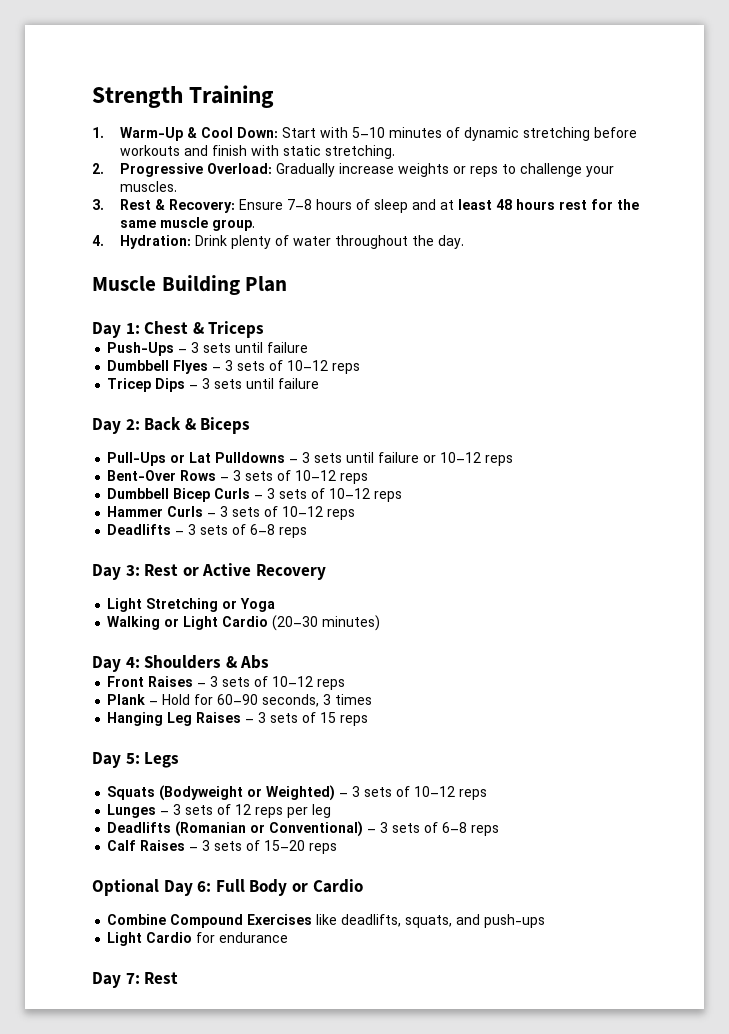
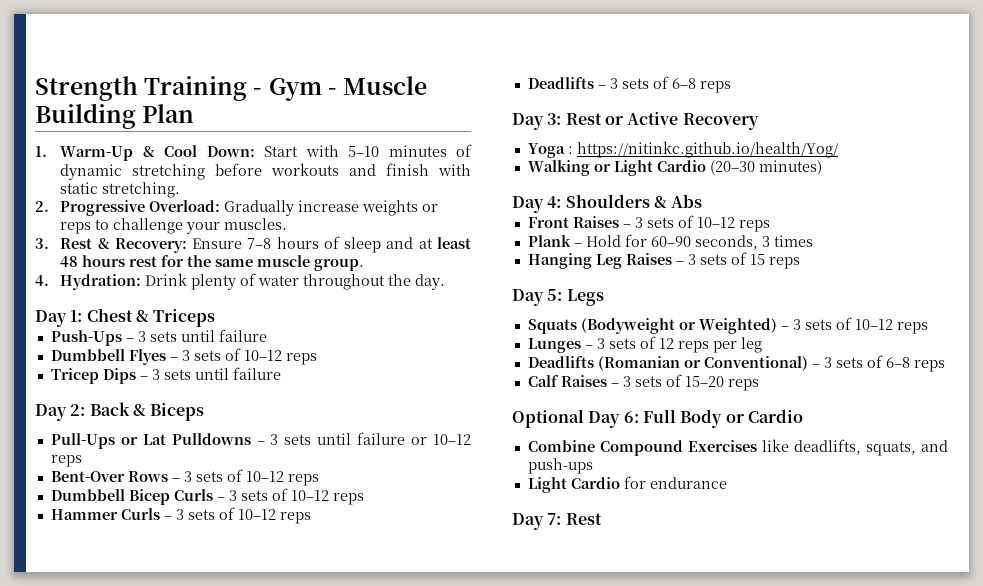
(275, 96) none -> [253,76,428,101] [35,103,195,129] - Gym - Muscle Building Plan
[92,275,288,295] // Muscle Building Plan -> (446, 282) none
[107,598,238,612] Light Stretching or -> (759, 121) none
(276, 605) none -> [567,141,838,158] : https://nitinkc.github.io/health/Yog/

